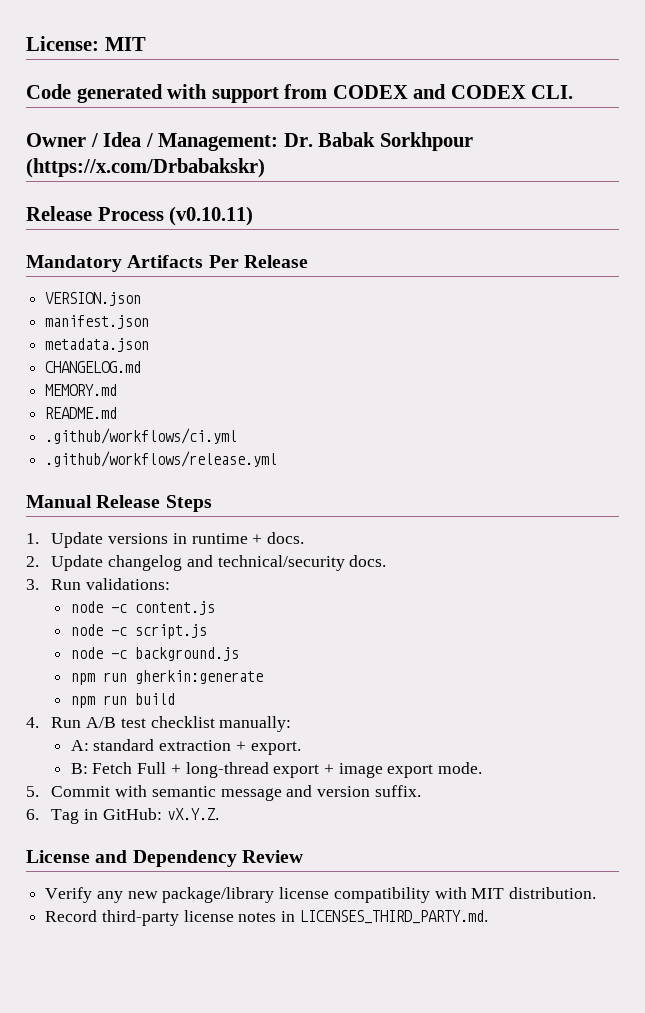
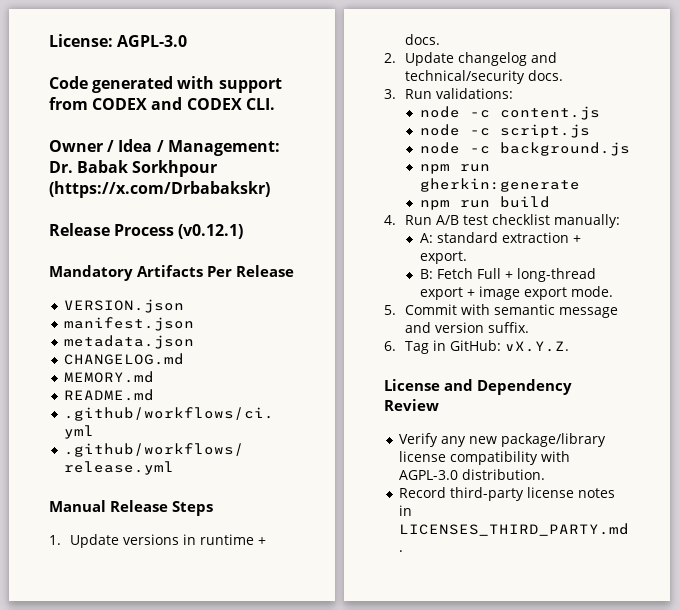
[104,37,146,51] MIT -> [117,35,188,47] AGPL-3.0
[169,206,254,226] (v0.10.11) -> [178,224,244,239] (v0.12.1)
[471,888,505,899] MIT -> [398,470,458,480] AGPL-3.0

